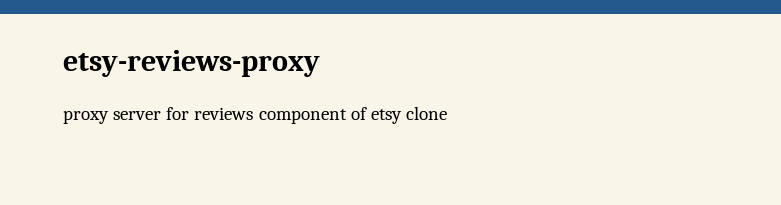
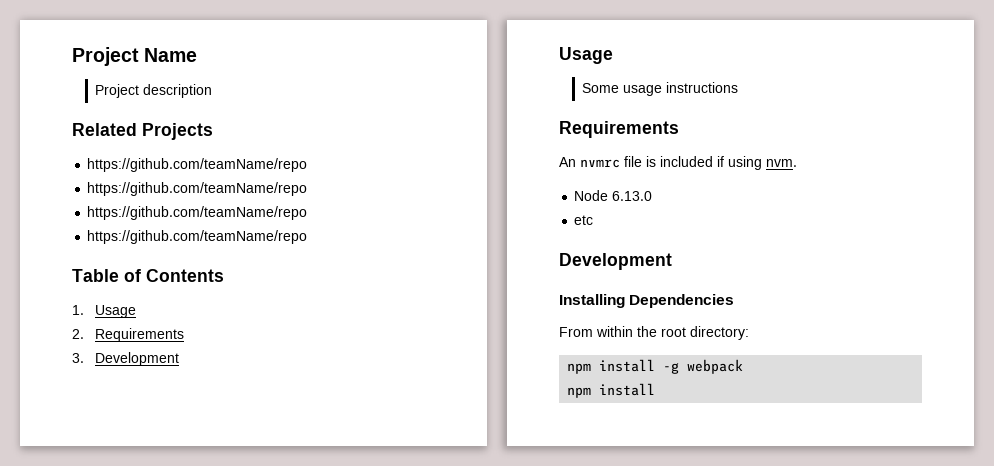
[63,50,320,77] [63,106,447,124] etsy-reviews-proxy // proxy server for reviews component of etsy clone -> [72,47,198,66] [95,84,213,98] [72,123,213,140] [87,158,308,172] [87,182,308,196] [87,206,308,220] [87,230,308,244] [72,269,224,282] [72,305,137,318] [72,328,185,342] [72,352,180,366] [559,47,613,64] [582,82,739,96] [559,121,679,138] [559,156,797,170] [574,190,653,201] [574,215,594,225] [559,253,672,270] [559,294,735,308] [559,326,749,340] [567,359,744,374] [567,383,656,398] Project Name // Project description // Related Projects // https://github.com/teamName/repo // https://github.com/teamName/repo // https://github.com/teamName/repo // https://github.com/teamName/repo // Table of Contents // 1. Usage // 2. Requirements // 3. Development // Usage // Some usage instructions // Requirements // An nvmrc file is included if using nvm. // Node 6.13.0 // etc // Development // Installing Dependencies // From within the root directory: // npm install -g webpack // npm install

